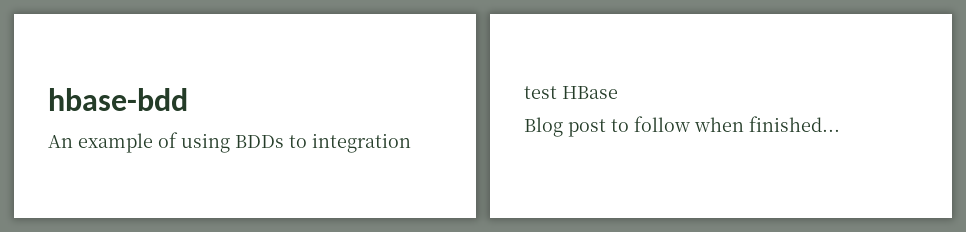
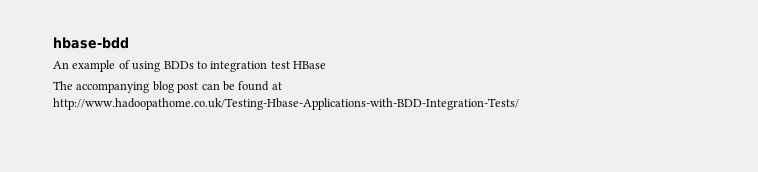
[524,116,840,137] Blog post to follow when finished... -> [53,81,282,93] [53,98,519,110] The accompanying blog post can be found at http://www.hadoopathome.co.uk/Testing-Hbase-Applications-with-BDD-Integration-Tests/

